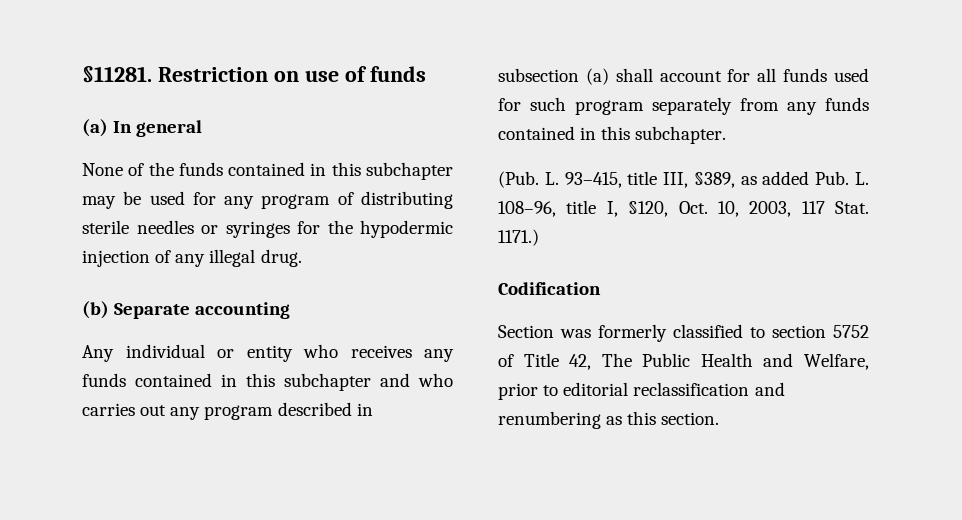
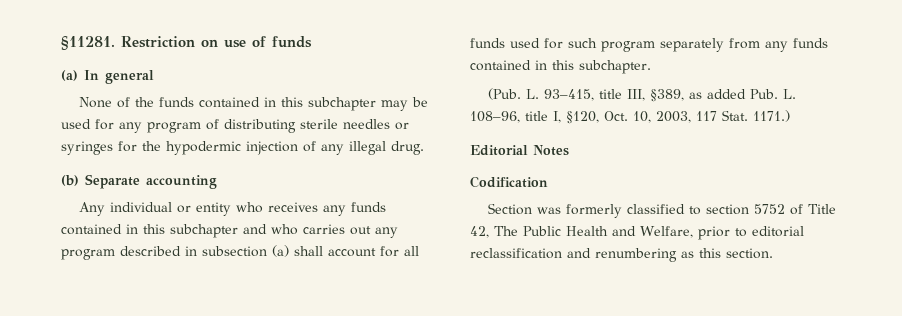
(539, 237) none -> [470,145,569,156] // Editorial Notes

